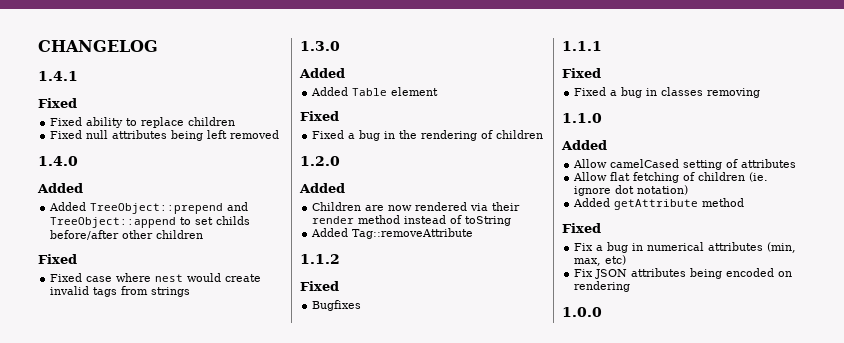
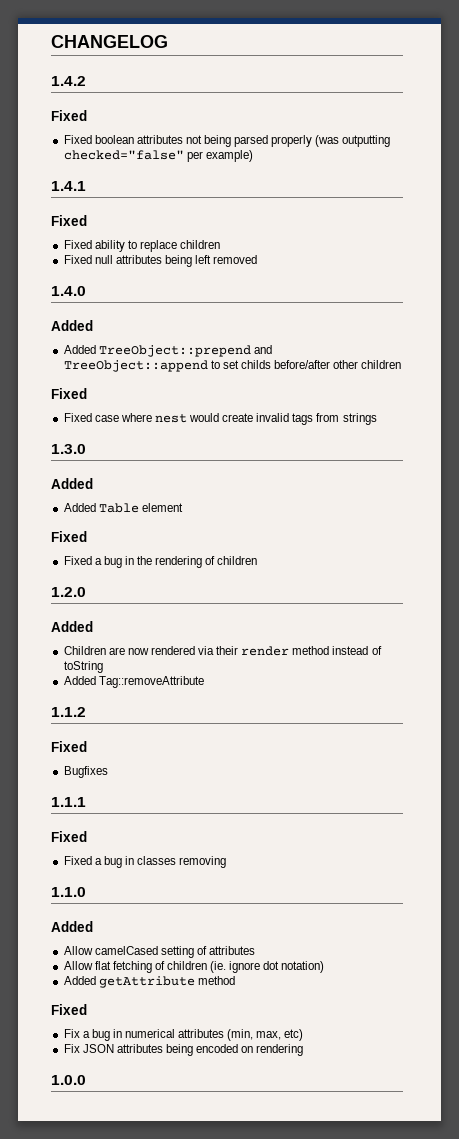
(158, 46) none -> [51,76,86,86] [51,110,87,121] [63,135,391,147] [63,150,253,162] // 1.4.2 // Fixed // Fixed boolean attributes not being parsed properly (was outputting checked="false" per example)

